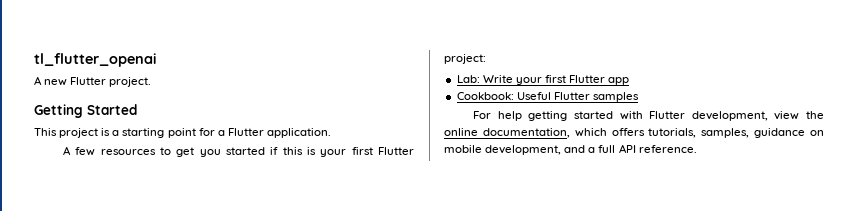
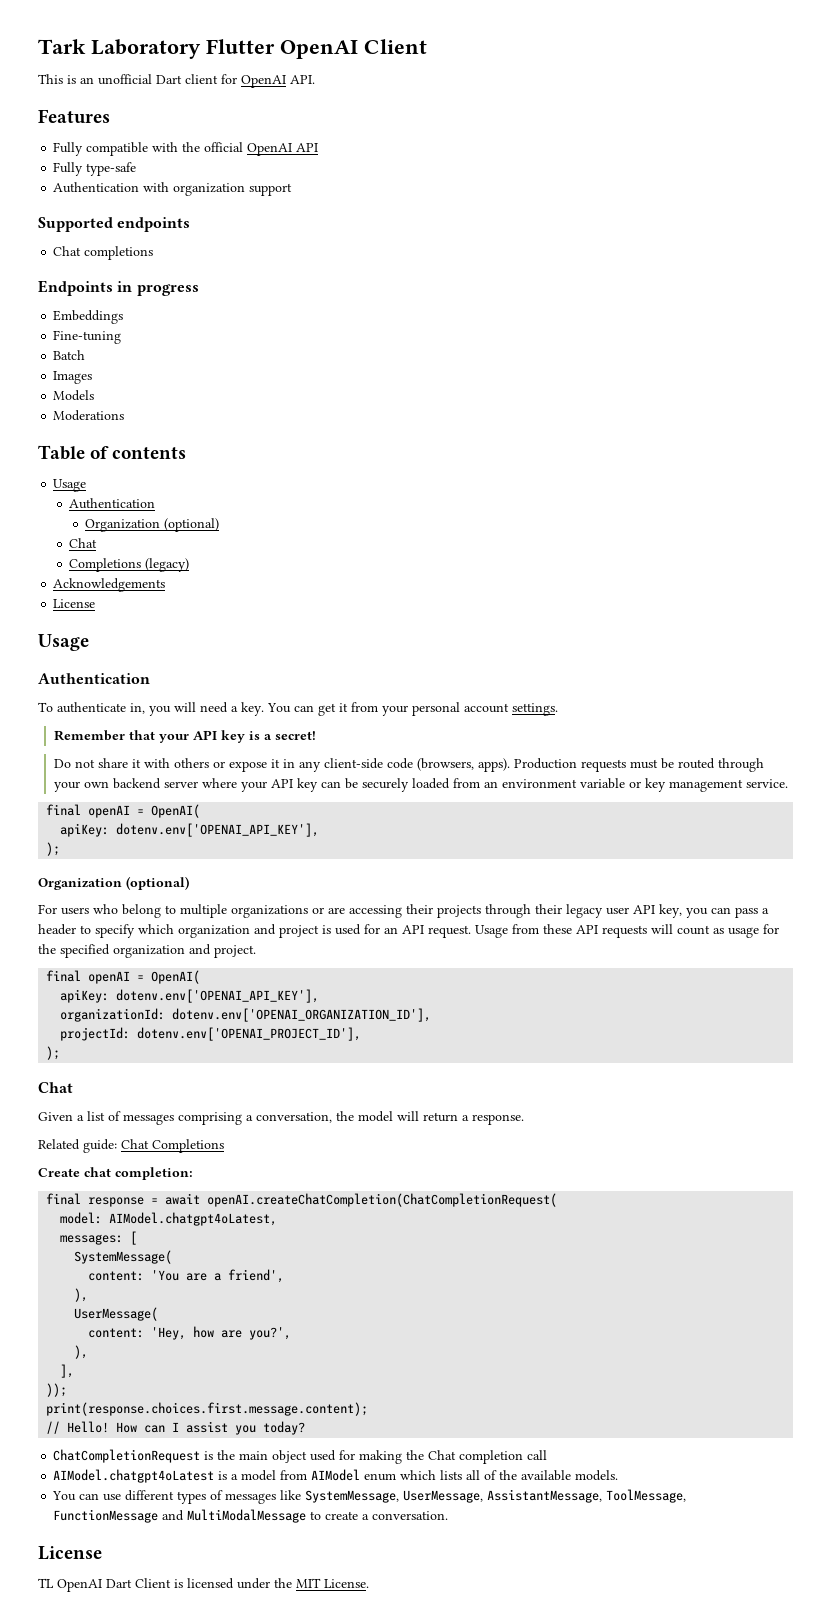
[34,53,156,67] [34,76,152,87] [34,104,137,118] [34,128,331,138] [63,146,414,157] [444,54,486,64] [456,75,630,85] [456,92,639,102] [473,111,824,121] [444,128,824,138] [444,144,697,155] tl_flutter_openai // A new Flutter project. // Getting Started // This project is a starting point for a Flutter application. // A few resources to get you started if this is your first Flutter project: // Lab: Write your first Flutter app // Cookbook: Useful Flutter samples // For help getting started with Flutter development, view the online documentation, which offers tutorials, samples, guidance on mobile development, and a full API reference. -> [38,39,427,59] [38,74,315,88] [38,109,110,124] [53,142,319,156] [53,162,137,176] [53,182,293,196] [38,217,191,232] [53,246,154,260] [38,280,199,296] [53,310,124,324] [53,330,122,344] [53,350,86,360] [53,371,93,384] [53,390,95,401] [53,410,125,421] [38,445,187,460] [53,479,87,492] [69,498,156,509] [85,518,220,532] [69,538,98,548] [69,558,190,572] [53,578,166,592] [53,599,96,608] [38,634,89,651] [38,673,150,684] [38,702,558,716] [53,730,316,743] [53,758,764,772] [53,778,788,792] [46,804,201,818] [60,823,320,837] [46,842,61,856] [38,876,189,890] [38,904,769,918] [38,924,779,938] [38,944,256,958] [46,970,201,984] [60,989,320,1003] [60,1008,432,1022] [60,1027,362,1041] [46,1046,61,1060] [38,1082,73,1093] [38,1111,524,1125] [38,1139,224,1153] [38,1167,193,1180] [46,1193,558,1207] [60,1212,278,1226] [60,1231,138,1245] [74,1250,173,1264] [88,1269,285,1283] [74,1288,89,1302] [74,1307,159,1321] [88,1326,292,1340] [74,1345,89,1359] [60,1364,75,1378] [46,1383,68,1397] [46,1402,369,1416] [46,1421,306,1435] [53,1449,548,1464] [53,1469,619,1483] [52,1489,687,1504] [53,1509,449,1523] [38,1546,102,1560] [38,1578,369,1592] Tark Laboratory Flutter OpenAI Client // This is an unofficial Dart client for OpenAI API. // Features // Fully compatible with the official OpenAI API // Fully type-safe // Authentication with organization support // Supported endpoints // Chat completions // Endpoints in progress // Embeddings // Fine-tuning // Batch // Images // Models // Moderations // Table of contents // Usage // Authentication // Organization (optional) // Chat // Completions (legacy) // Acknowledgements // License // Usage // Authentication // To authenticate in, you will need a key. You can get it from your personal account settings. // Remember that your API key is a secret! // Do not share it with others or expose it in any client-side code (browsers, apps). Production requests must be routed through your own backend server where your API key can be securely loaded from an environment variable or key management service. // final openAI = OpenAI( // apiKey: dotenv.env['OPENAI_API_KEY'], // ); // Organization (optional) // For users who belong to multiple organizations or are accessing their projects through their legacy user API key, you can pass a header to specify which organization and project is used for an API request. Usage from these API requests will count as usage for the specified organization and project. // final openAI = OpenAI( // apiKey: dotenv.env['OPENAI_API_KEY'], // organizationId: dotenv.env['OPENAI_ORGANIZATION_ID'], // projectId: dotenv.env['OPENAI_PROJECT_ID'], // ); // Chat // Given a list of messages comprising a conversation, the model will return a response. // Related guide: Chat Completions // Create chat completion: // final response = await openAI.createChatCompletion(ChatCompletionRequest( // model: AIModel.chatgpt4oLatest, // messages: [ // SystemMessage( // content: 'You are a friend', // ), // UserMessage( // content: 'Hey, how are you?', // ), // ], // )); // print(response.choices.first.message.content); // // Hello! How can I assist you today? // ChatCompletionRequest is the main object used for making the Chat completion call // AIModel.chatgpt4oLatest is a model from AIModel enum which lists all of the available models. // You can use different types of messages like SystemMessage, UserMessage, AssistantMessage, ToolMessage, FunctionMessage and MultiModalMessage to create a conversation. // License // TL OpenAI Dart Client is licensed under the MIT License.

